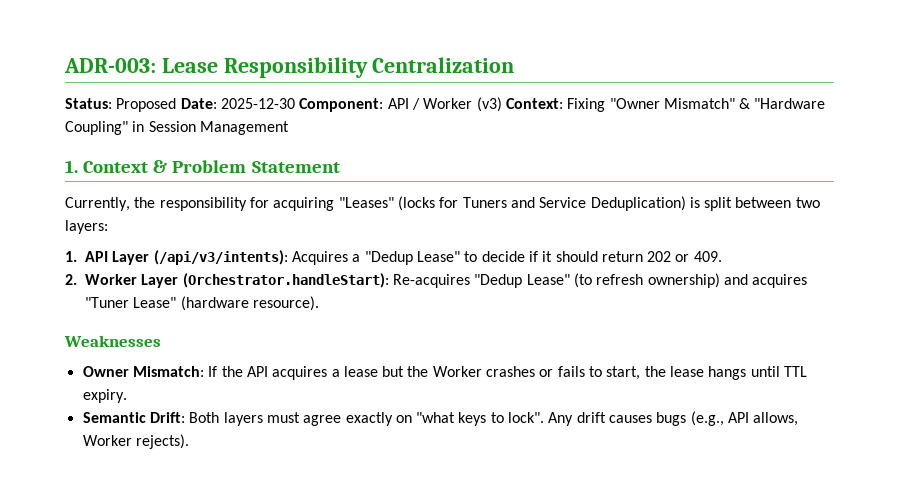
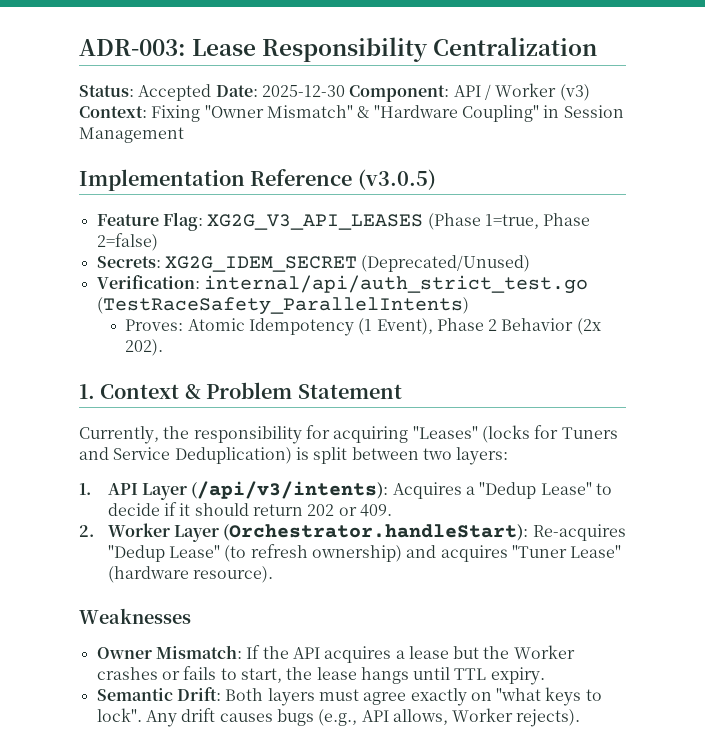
[116,98,177,112] Proposed -> [138,84,212,101] Accepted
(289, 128) none -> [79,169,436,191] [96,212,591,231] [96,233,158,251] [96,255,531,272] [96,275,588,294] [96,297,469,315] [125,318,601,336] [125,339,164,356] // Implementation Reference (v3.0.5) // Feature Flag: XG2G_V3_API_LEASES (Phase 1=true, Phase 2=false) // Secrets: XG2G_IDEM_SECRET (Deprecated/Unused) // Verification: internal/api/auth_strict_test.go (TestRaceSafety_ParallelIntents) // Proves: Atomic Idempotency (1 Event), Phase 2 Behavior (2x 202).

